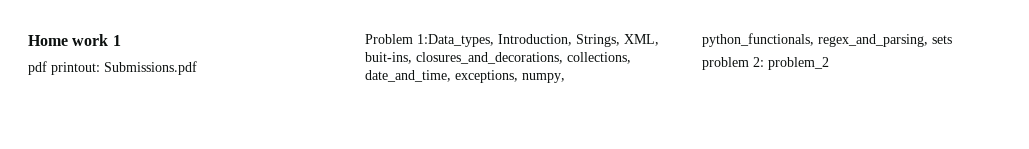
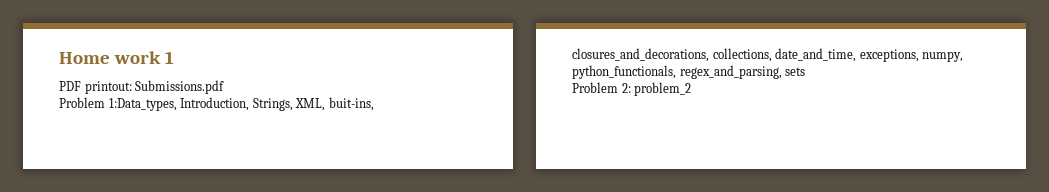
[28,61,47,75] pdf -> [59,81,81,91] PDF
[702,57,749,70] problem -> [572,82,618,93] Problem

